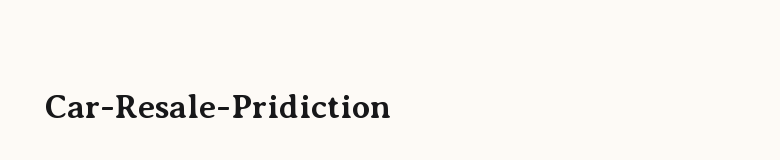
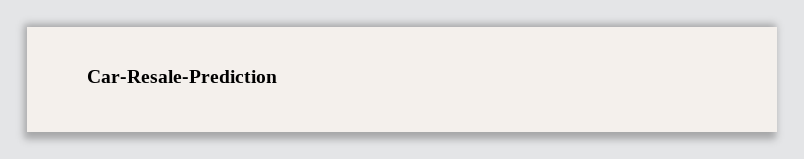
[45,94,391,118] Car-Resale-Pridiction -> [87,70,277,83] Car-Resale-Prediction

